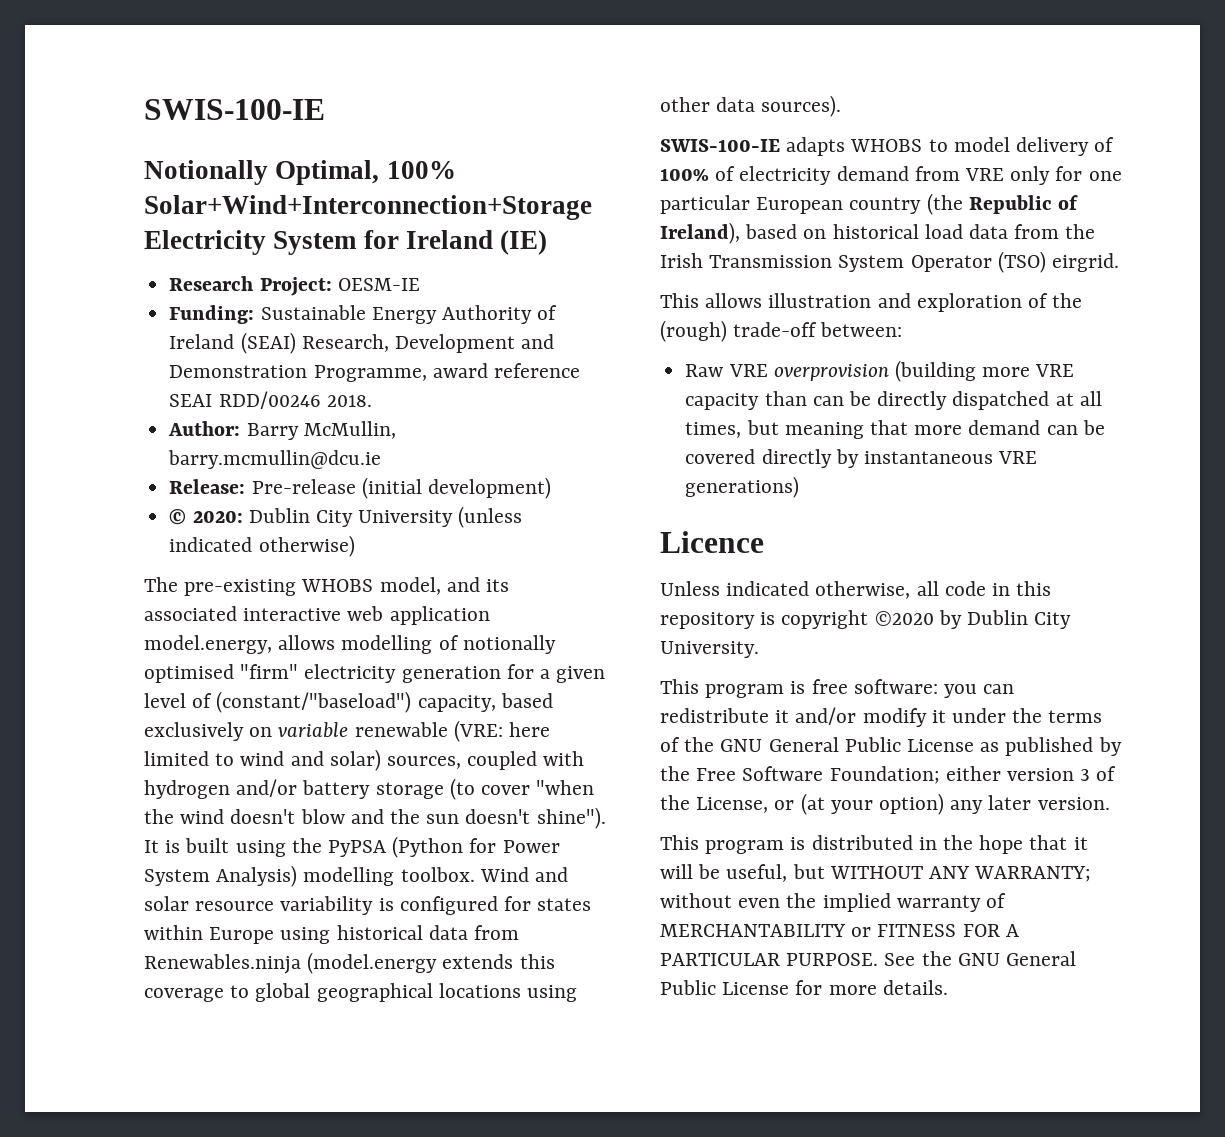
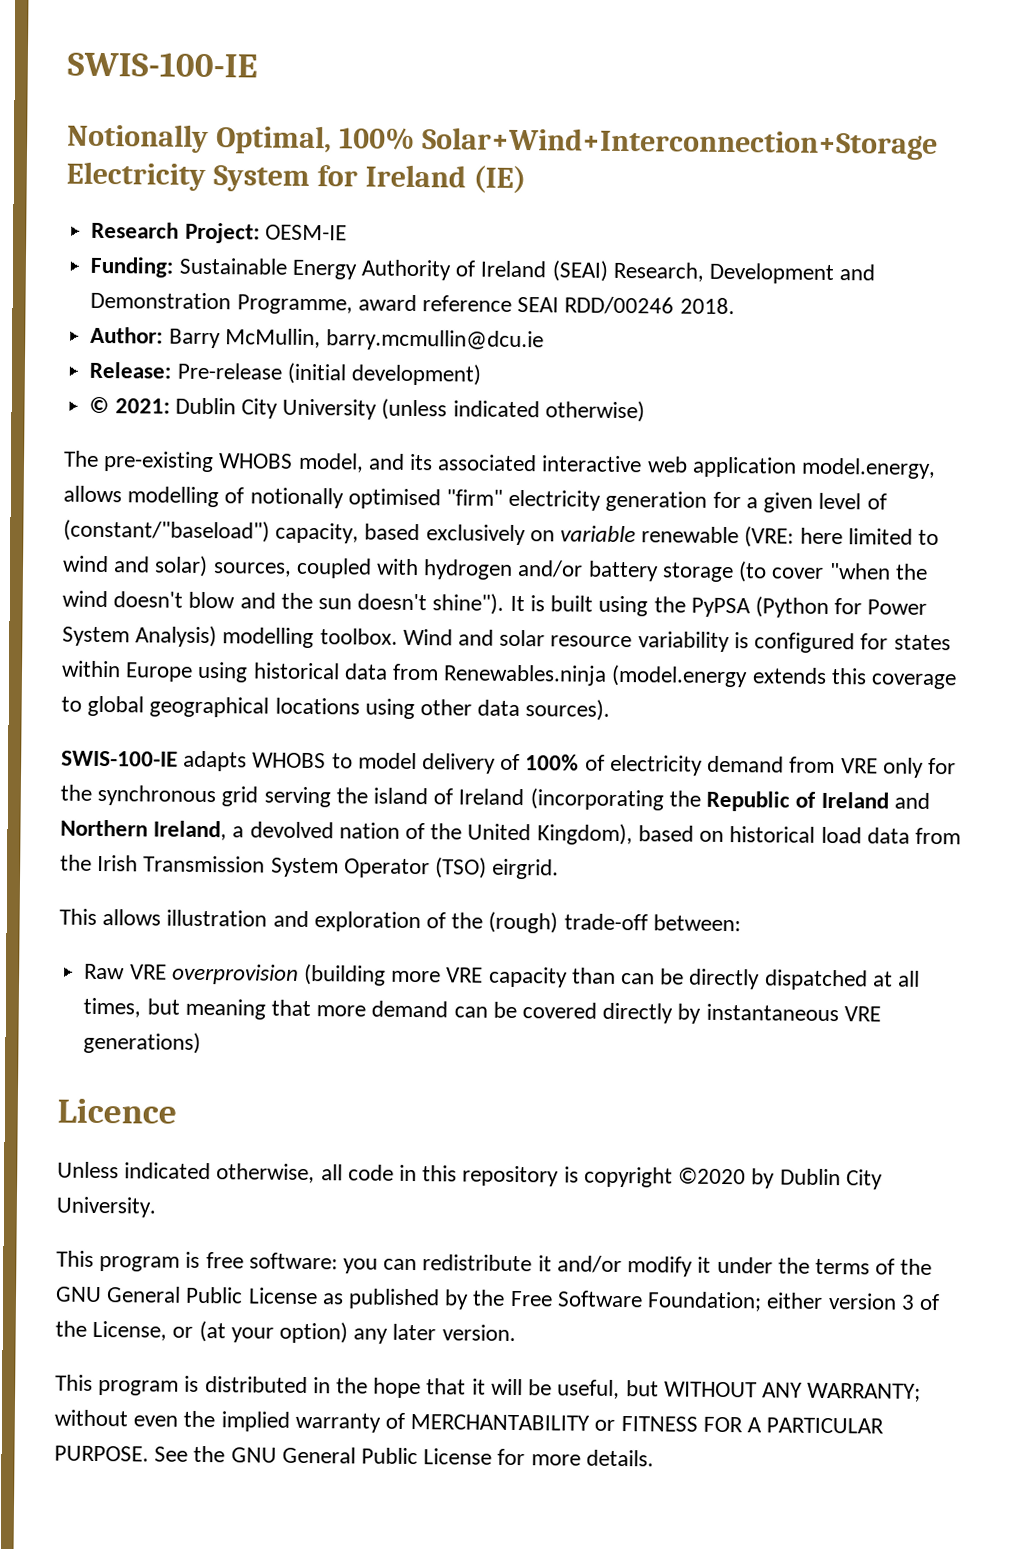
[192,510,243,523] 2020: -> [114,398,170,414] 2021:
[1088,171,1122,181] [660,193,1079,215] [660,222,740,244] one particular European country (the Republic of Ireland), -> [60,784,930,812] [60,819,633,846] the synchronous grid serving the island of Ireland (incorporating the Republic of Ireland and Northern Ireland, a devolved nation of the United Kingdom),

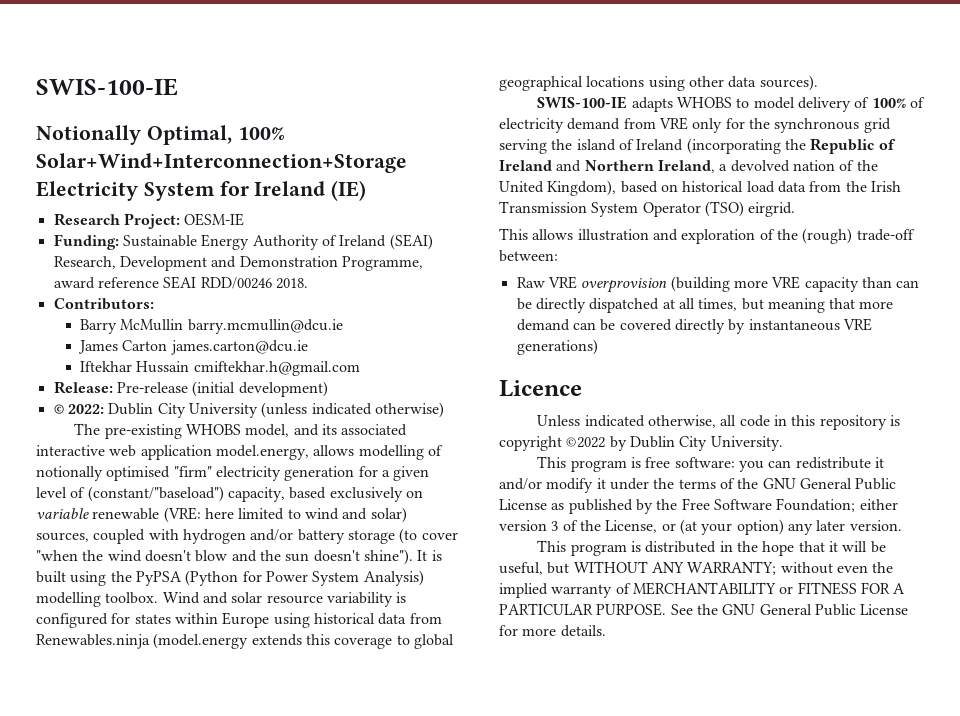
[90,326,544,352] Author: Barry McMullin, barry.mcmullin@dcu.ie -> [53,298,154,310] [80,319,343,334] [78,340,308,355] [80,361,360,376] Contributors: // Barry McMullin barry.mcmullin@dcu.ie // James Carton james.carton@dcu.ie // Iftekhar Hussain cmiftekhar.h@gmail.com
[114,398,170,414] 2021: -> [67,404,104,414] 2022:
[678,1167,747,1185] ©2020 -> [566,437,606,448] ©2022

